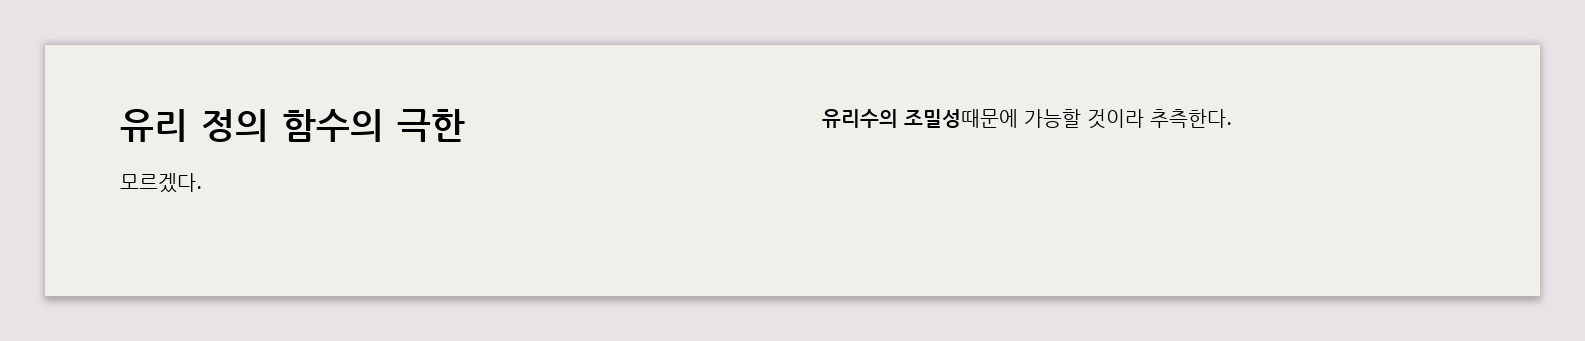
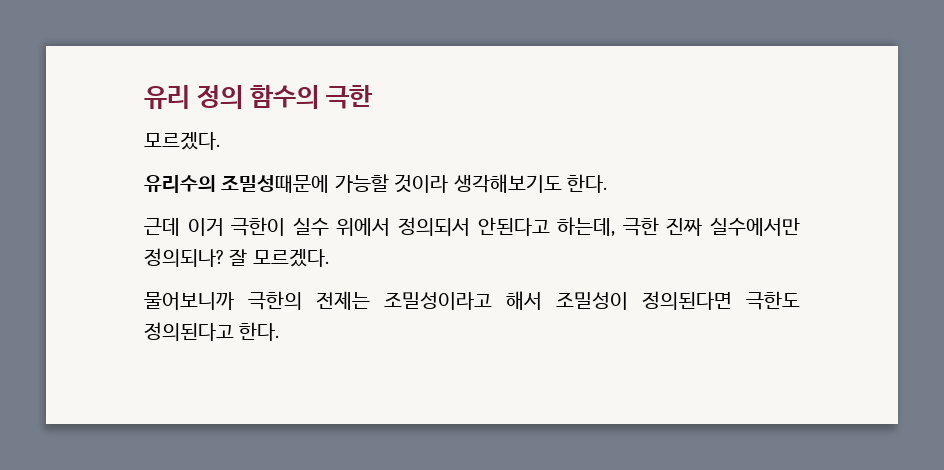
[1150,109,1232,128] 추측한다. -> [453,174,607,193] [144,217,801,237] [144,248,329,267] [144,291,800,310] [144,322,280,341] 생각해보기도 한다. // 근데 이거 극한이 실수 위에서 정의되서 안된다고 하는데, 극한 진짜 실수에서만 정의되나? 잘 모르겠다. // 물어보니까 극한의 전제는 조밀성이라고 해서 조밀성이 정의된다면 극한도 정의된다고 한다.

